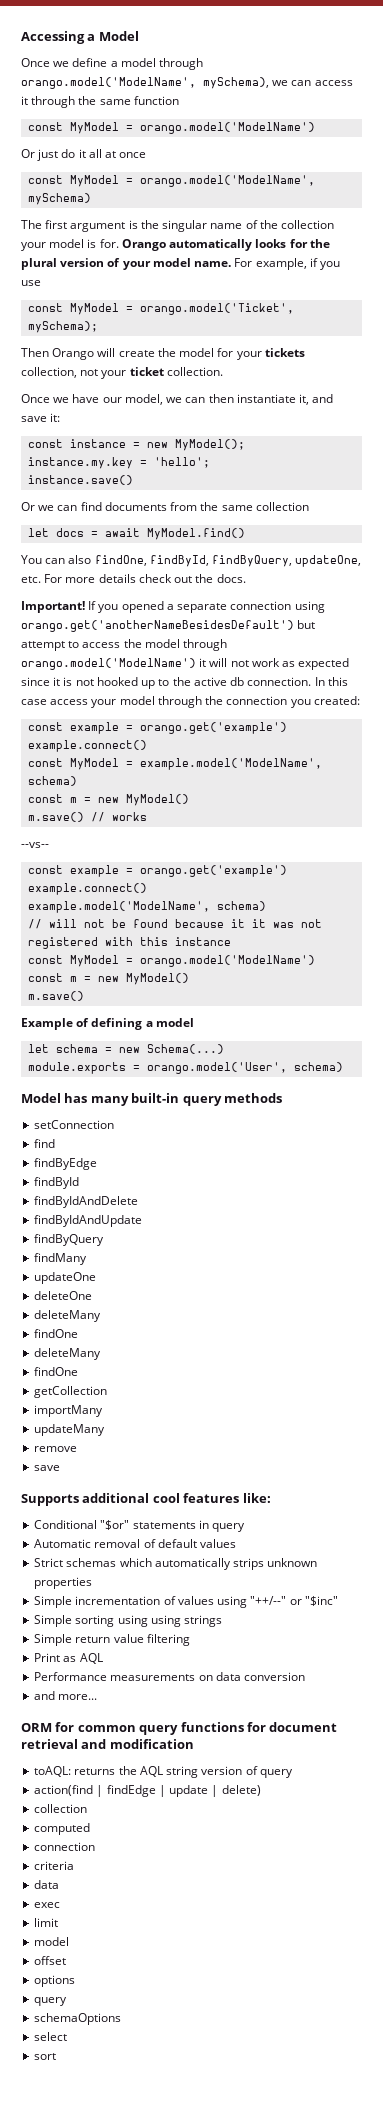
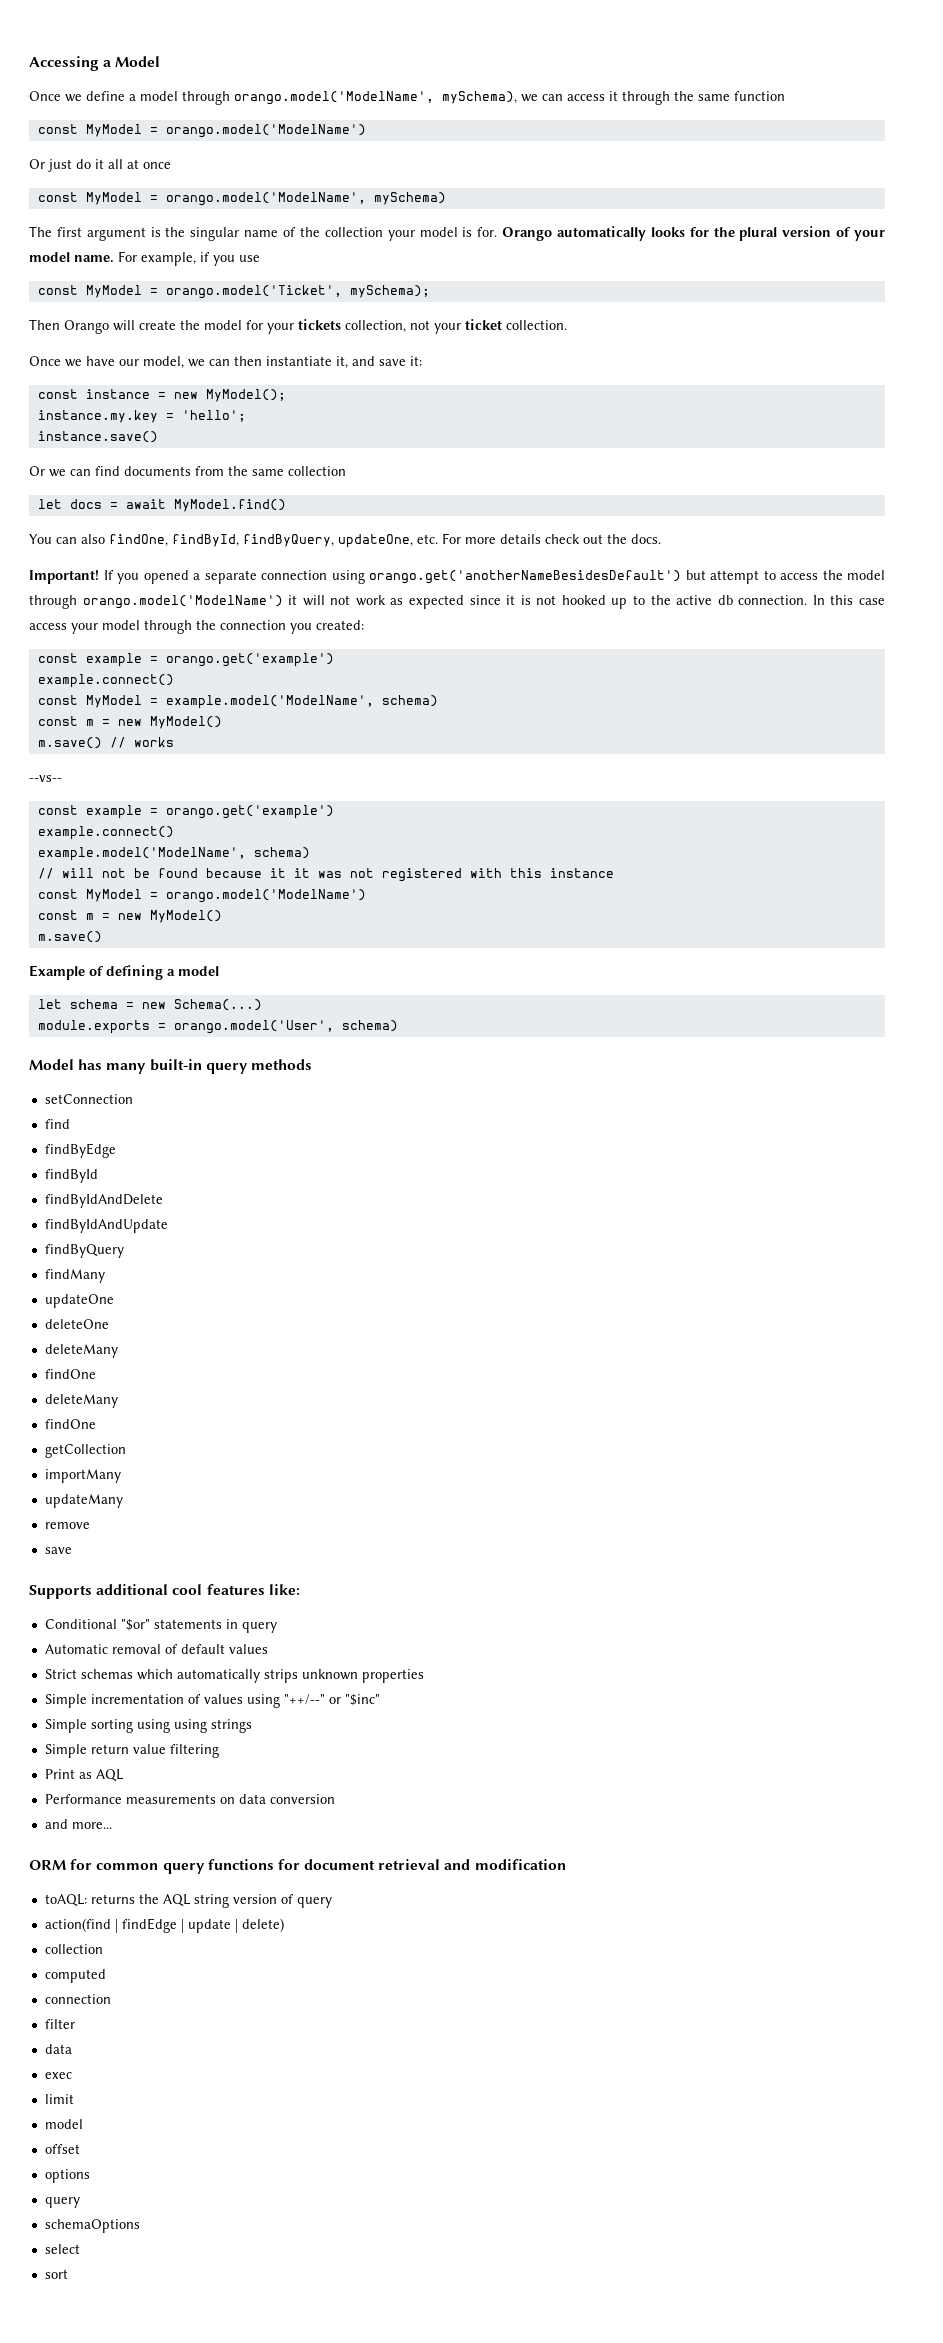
[34,1861,75,1870] criteria -> [44,2019,75,2029] filter

